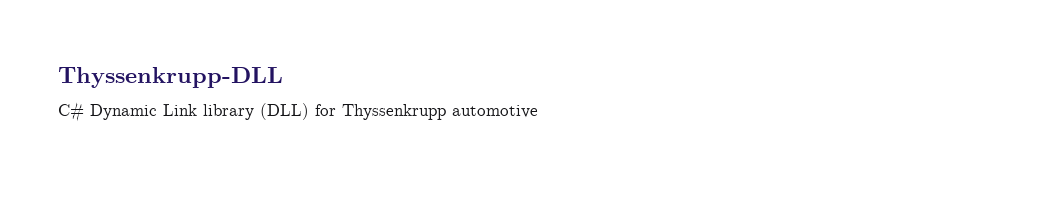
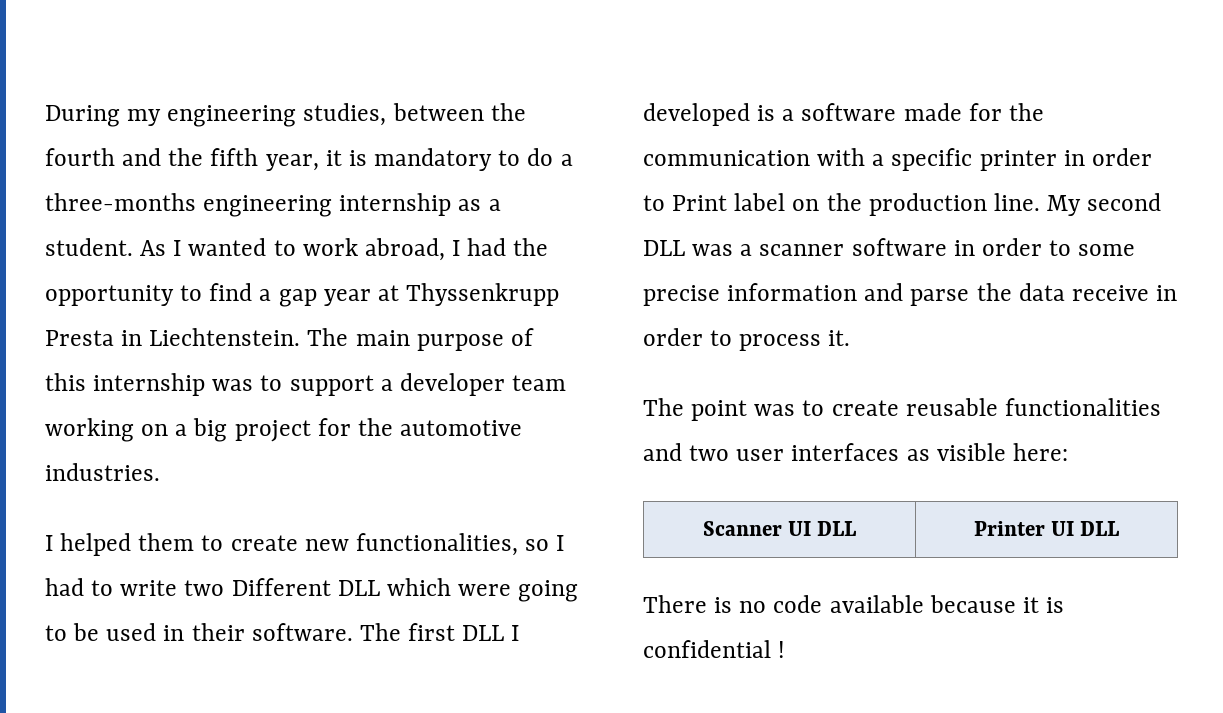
[58,67,283,88] [58,102,538,122] Thyssenkrupp-DLL // C# Dynamic Link library (DLL) for Thyssenkrupp automotive -> [45,103,526,127] [45,148,573,171] [45,193,501,217] [45,238,549,261] [45,283,560,307] [45,328,534,351] [45,373,567,396] [45,418,523,442] [45,463,160,481] [45,533,565,556] [45,578,579,602] [45,623,520,641] [643,103,1044,126] [643,148,1152,171] [643,193,1162,216] [643,238,1136,256] [643,283,1178,306] [643,328,851,351] [643,398,1161,421] [643,443,1068,461] [702,521,857,536] [973,521,1120,536] [643,595,1065,613] [643,640,786,658] During my engineering studies, between the fourth and the fifth year, it is mandatory to do a three-months engineering internship as a student. As I wanted to work abroad, I had the opportunity to find a gap year at Thyssenkrupp Presta in Liechtenstein. The main purpose of this internship was to support a developer team working on a big project for the automotive industries. // I helped them to create new functionalities, so I had to write two Different DLL which were going to be used in their software. The first DLL I developed is a software made for the communication with a specific printer in order to Print label on the production line. My second DLL was a scanner software in order to some precise information and parse the data receive in order to process it. // The point was to create reusable functionalities and two user interfaces as visible here: // Scanner UI DLL | Printer UI DLL // There is no code available because it is confidential !

